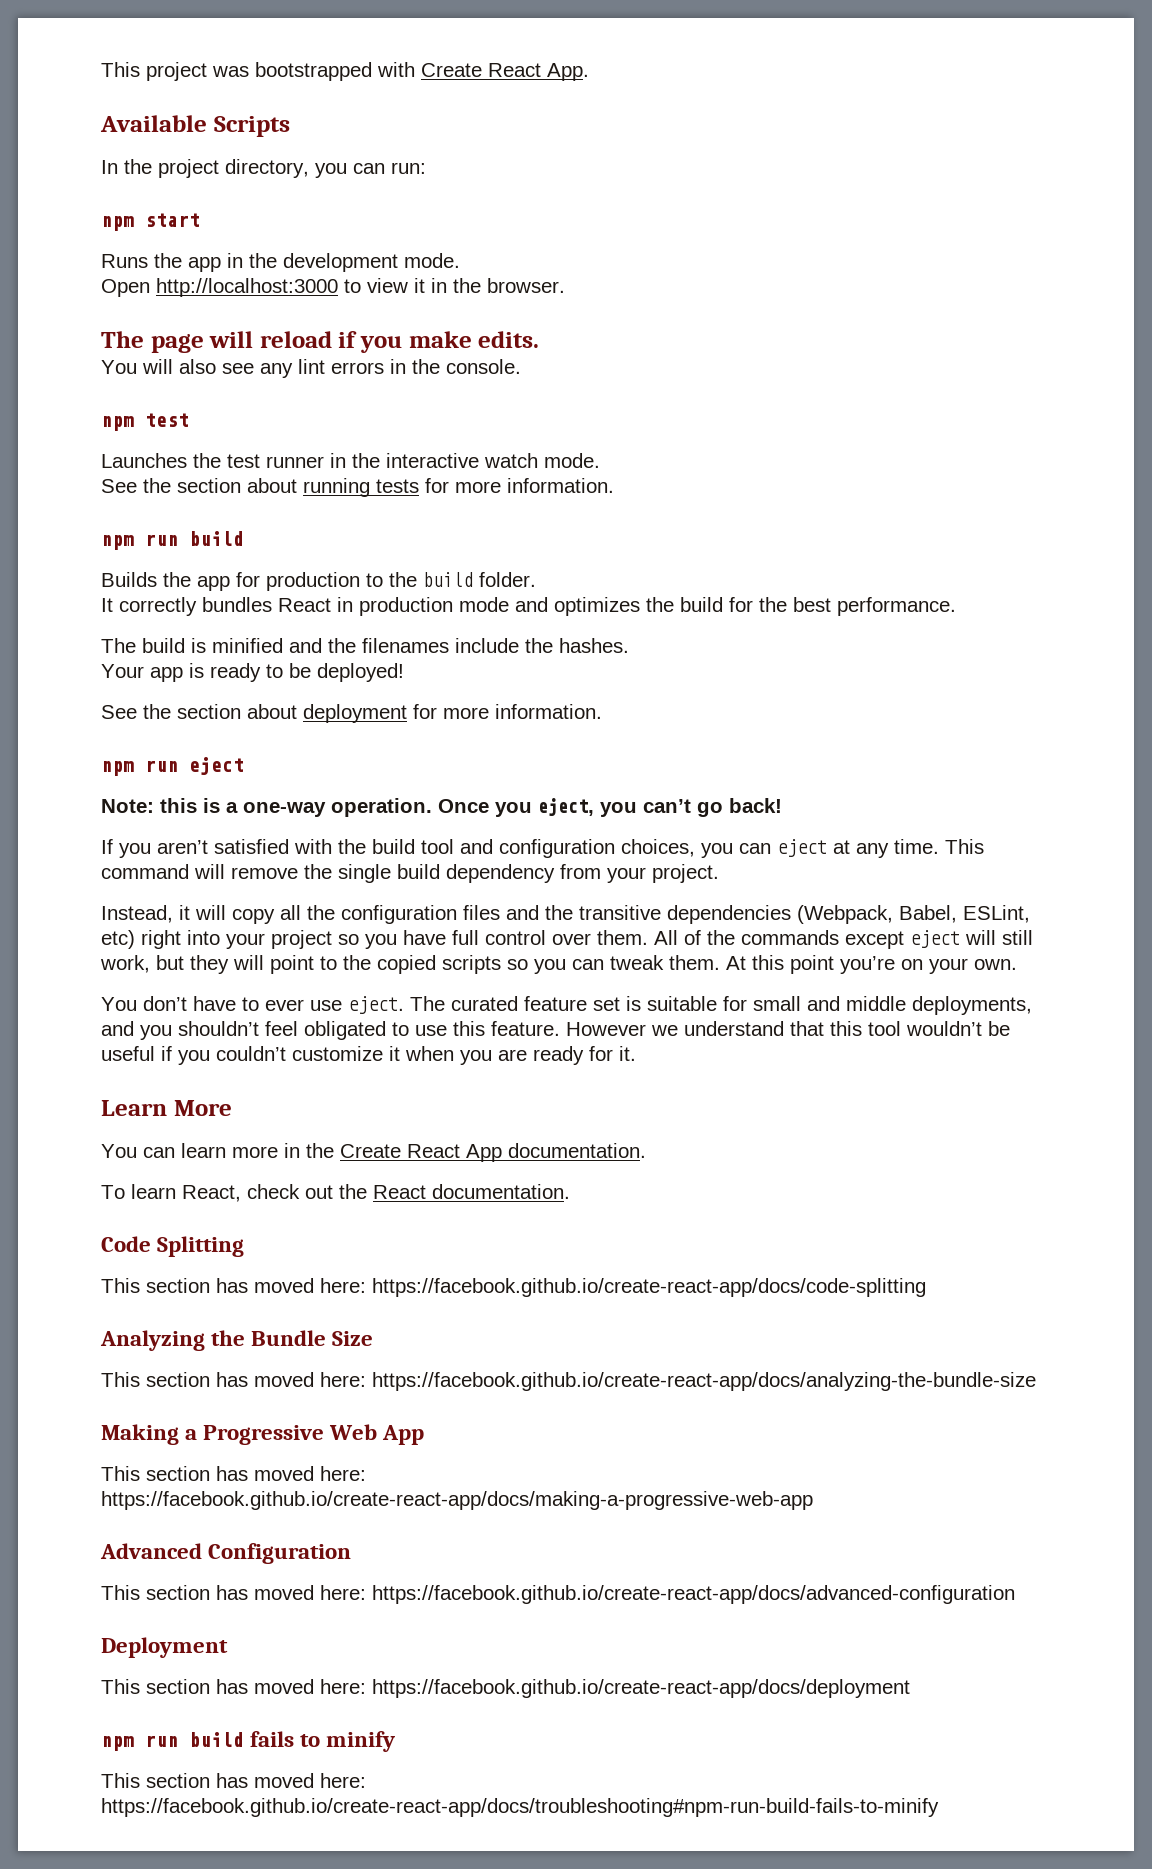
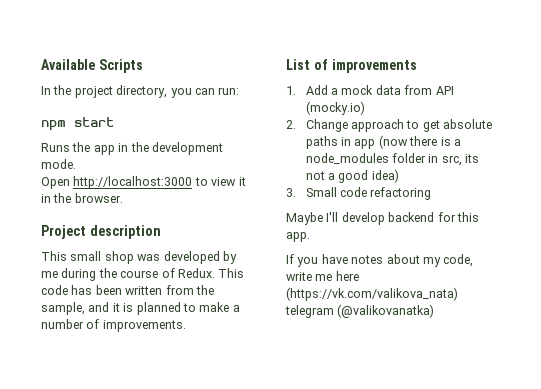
[101,62,589,81] This project was bootstrapped with Create React App. // -> (41, 64) none
[101,331,540,353] [101,359,521,378] [101,413,189,431] [101,453,600,468] [101,478,614,497] [101,531,244,550] [101,572,536,591] [101,597,956,616] [101,638,629,653] [101,663,404,682] [101,704,602,723] [101,757,244,776] [101,798,782,817] [101,839,984,858] [101,864,719,883] [101,905,1030,924] [101,930,1033,949] [100,955,1017,974] [101,996,1032,1015] [101,1021,1010,1040] [101,1046,636,1065] [101,1100,232,1116] [101,1143,646,1162] [101,1184,570,1202] [101,1236,245,1257] [101,1278,926,1297] [100,1330,374,1351] [101,1372,1036,1391] [101,1424,425,1445] [101,1466,366,1481] [101,1491,813,1510] [100,1543,352,1564] [101,1585,1015,1604] [101,1637,228,1658] [101,1679,910,1698] [101,1731,396,1752] [101,1773,366,1788] [101,1798,939,1817] The page will reload if you make edits. // You will also see any lint errors in the console. // npm test // Launches the test runner in the interactive watch mode. // See the section about running tests for more information. // npm run build // Builds the app for production to the build folder. // It correctly bundles React in production mode and optimizes the build for the best performance. // The build is minified and the filenames include the hashes. // Your app is ready to be deployed! // See the section about deployment for more information. // npm run eject // Note: this is a one-way operation. Once you eject, you can’t go back! // If you aren’t satisfied with the build tool and configuration choices, you can eject at any time. This command will remove the single build dependency from your project. // Instead, it will copy all the configuration files and the transitive dependencies (Webpack, Babel, ESLint, etc) right into your project so you have full control over them. All of the commands except eject will still work, but they will point to the copied scripts so you can tweak them. At this point you’re on your own. // You don’t have to ever use eject. The curated feature set is suitable for small and middle deployments, and you shouldn’t feel obligated to use this feature. However we understand that this tool wouldn’t be useful if you couldn’t customize it when you are ready for it. // Learn More // You can learn more in the Create React App documentation. // To learn React, check out the React documentation. // Code Splitting // This section has moved here: https://facebook.github.io/create-react-app/docs/code-splitting // Analyzing the Bundle Size // This section has moved here: https://facebook.github.io/create-react-app/docs/analyzing-the-bundle-size // Making a Progressive Web App // This section has moved here: https://facebook.github.io/create-react-app/docs/making-a-progressive-web-app // Advanced Configuration // This section has moved here: https://facebook.github.io/create-react-app/docs/advanced-configuration // Deployment // This section has moved here: https://facebook.github.io/create-react-app/docs/deployment // npm run build fails to minify // This section has moved here: https://facebook.github.io/create-react-app/docs/troubleshooting#npm-run-build-fails-to-minify -> [41,225,161,239] [41,251,237,264] [41,268,245,281] [41,285,214,295] [41,302,240,315] [41,319,186,332] [286,59,417,73] [286,85,454,95] [305,101,365,115] [286,119,493,132] [305,135,461,149] [305,153,480,166] [305,169,399,183] [286,187,432,200] [286,212,479,225] [286,232,310,242] [286,254,474,267] [286,271,359,281] [286,287,458,301] [285,304,435,318] Project description // This small shop was developed by me during the course of Redux. This code has been written from the sample, and it is planned to make a number of improvements. // List of improvements // 1. Add a mock data from API (mocky.io) // 2. Change approach to get absolute paths in app (now there is a node_modules folder in src, its not a good idea) // 3. Small code refactoring // Maybe I'll develop backend for this app. // If you have notes about my code, write me here (https://vk.com/valikova_nata) telegram (@valikovanatka)

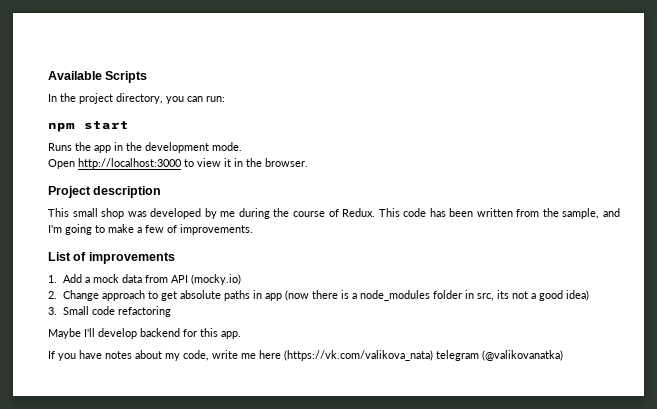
[112,302,181,315] it is planned -> [48,224,92,235] I'm going
[41,319,84,329] number -> [145,225,164,233] few

